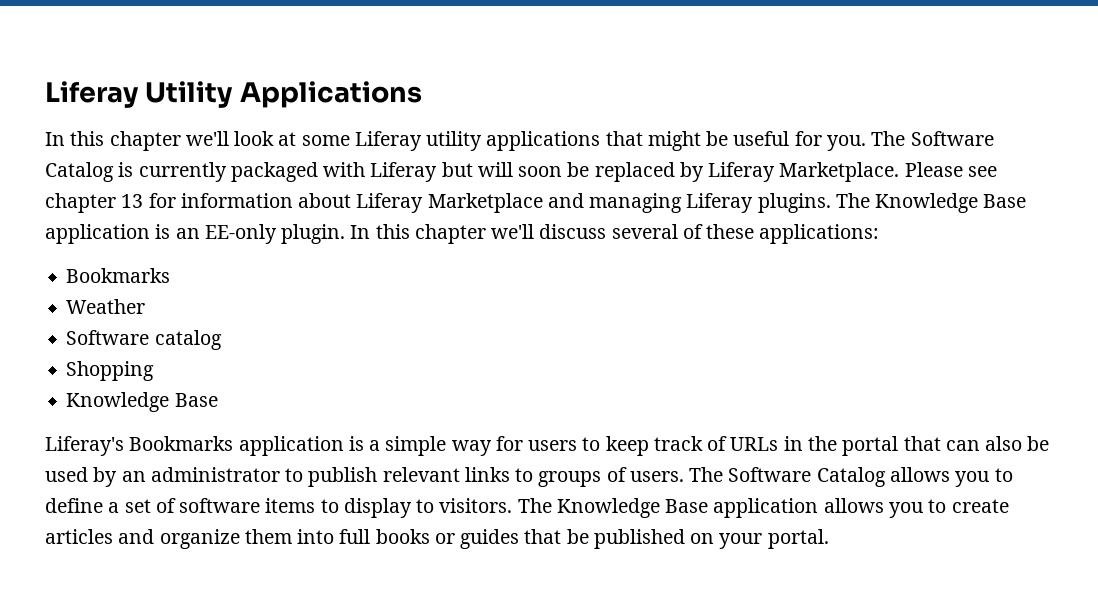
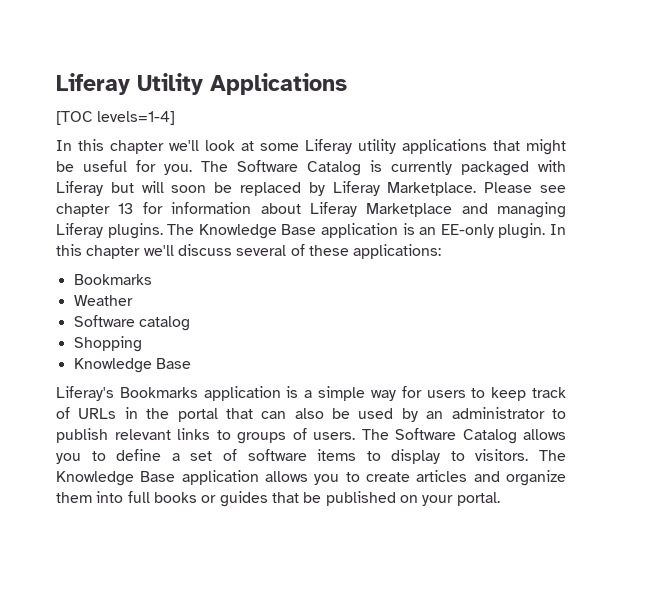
(422, 94) none -> [56,111,176,125] // [TOC levels=1-4]

